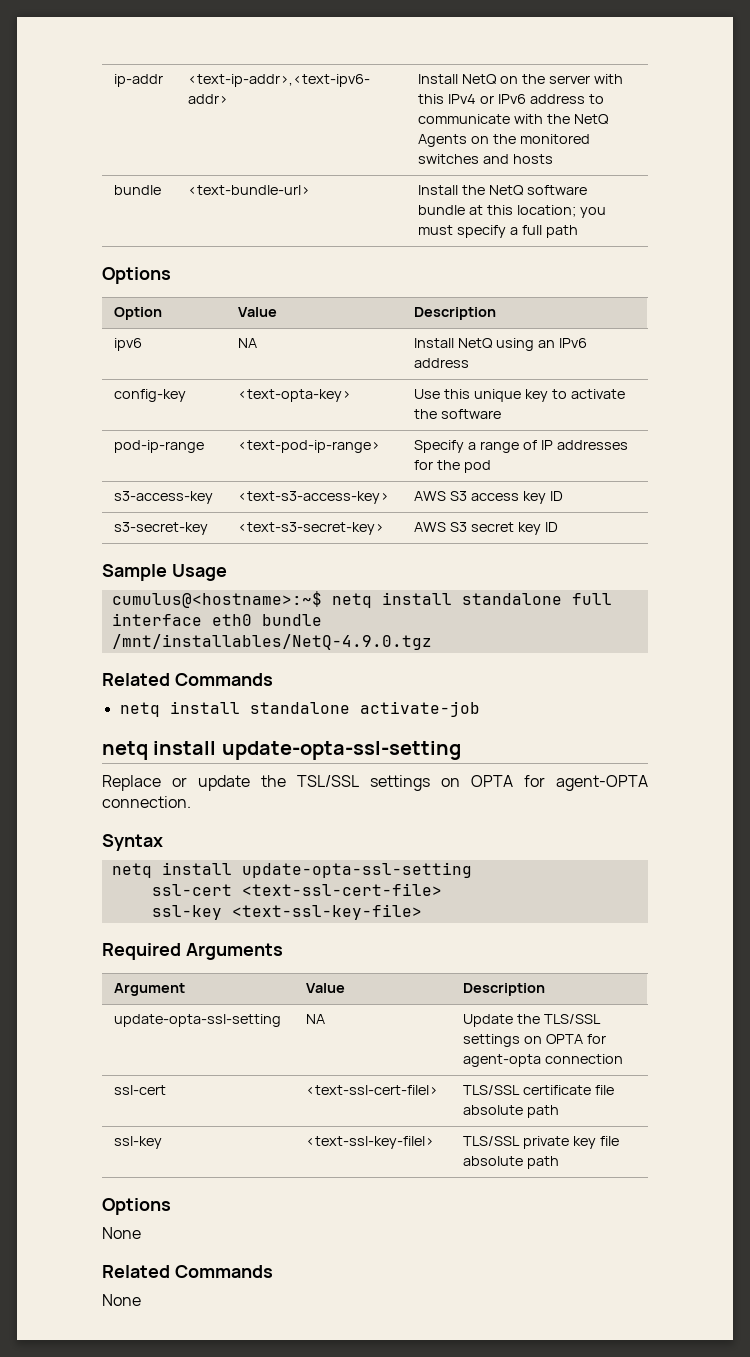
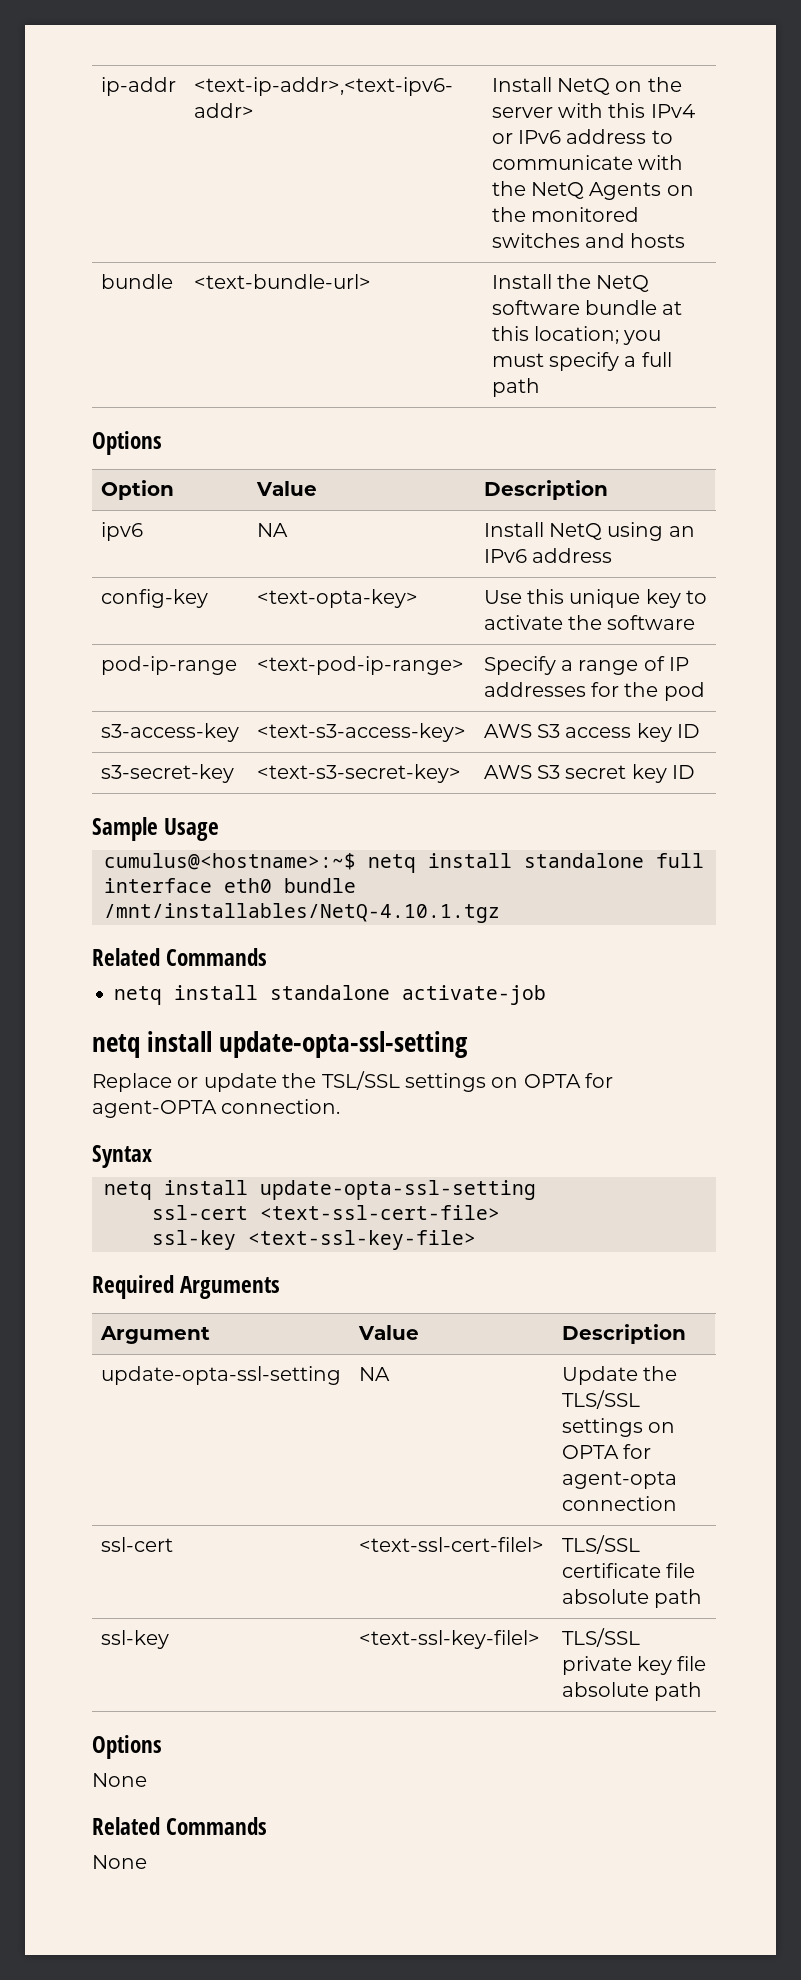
[111,634,432,650] /mnt/installables/NetQ-4.9.0.tgz -> [104,903,500,923] /mnt/installables/NetQ-4.10.1.tgz

